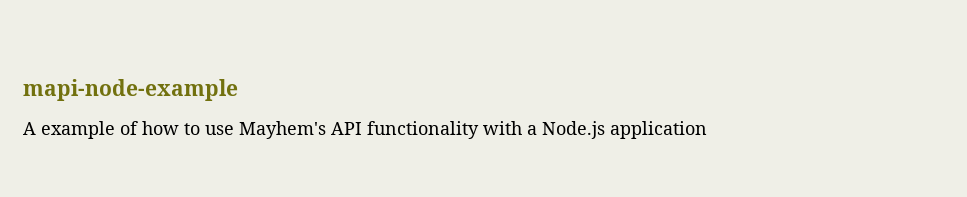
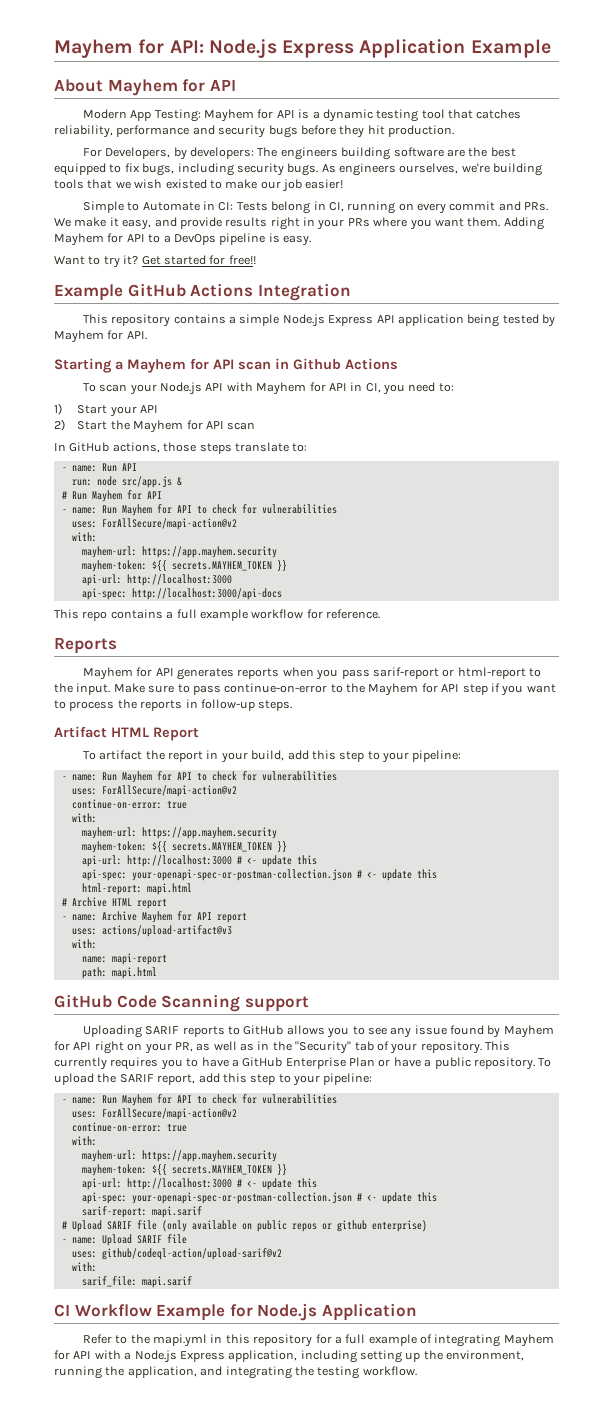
[23,79,238,101] [23,121,707,139] mapi-node-example // A example of how to use Mayhem's API functionality with a Node.js application -> [54,39,551,58] [54,79,236,96] [82,109,522,122] [54,125,454,138] [82,147,516,160] [54,163,543,176] [54,179,344,192] [82,201,549,214] [54,217,544,230] [54,233,311,246] [54,255,256,268] [54,283,351,301] [82,314,556,327] [54,330,147,343] [54,358,398,373] [82,382,454,395] [54,403,159,417] [54,419,256,433] [54,442,308,454] [61,463,137,472] [71,476,182,488] [61,490,162,502] [61,504,337,516] [71,518,237,530] [71,532,97,542] [81,546,277,558] [81,560,287,572] [81,574,232,586] [81,588,282,600] [54,609,380,621] [54,637,117,654] [82,667,542,680] [54,683,556,696] [54,699,293,711] [54,726,199,741] [82,750,462,763] [61,771,337,783] [71,785,237,797] [71,799,187,809] [71,813,97,823] [81,827,277,839] [81,841,287,853] [81,855,317,867] [81,869,437,881] [81,883,192,895] [61,897,167,909] [61,911,247,923] [71,925,232,937] [71,939,97,949] [81,953,167,965] [81,967,157,979] [54,994,309,1012] [82,1025,554,1038] [54,1041,510,1054] [54,1057,552,1070] [54,1073,373,1086] [61,1094,337,1106] [71,1108,237,1120] [71,1122,187,1132] [71,1136,97,1146] [81,1150,277,1162] [81,1164,287,1176] [81,1178,317,1190] [81,1192,437,1204] [81,1206,202,1218] [61,1220,427,1232] [61,1234,187,1246] [71,1248,282,1260] [71,1262,97,1272] [81,1276,192,1288] [54,1303,417,1321] [82,1334,554,1347] [54,1350,525,1363] [54,1366,417,1379] Mayhem for API: Node.js Express Application Example // About Mayhem for API // Modern App Testing: Mayhem for API is a dynamic testing tool that catches reliability, performance and security bugs before they hit production. // For Developers, by developers: The engineers building software are the best equipped to fix bugs, including security bugs. As engineers ourselves, we're building tools that we wish existed to make our job easier! // Simple to Automate in CI: Tests belong in CI, running on every commit and PRs. We make it easy, and provide results right in your PRs where you want them. Adding Mayhem for API to a DevOps pipeline is easy. // Want to try it? Get started for free!! // Example GitHub Actions Integration // This repository contains a simple Node.js Express API application being tested by Mayhem for API. // Starting a Mayhem for API scan in Github Actions // To scan your Node.js API with Mayhem for API in CI, you need to: // 1) Start your API // 2) Start the Mayhem for API scan // In GitHub actions, those steps translate to: // - name: Run API // run: node src/app.js & // # Run Mayhem for API // - name: Run Mayhem for API to check for vulnerabilities // uses: ForAllSecure/mapi-action@v2 // with: // mayhem-url: https://app.mayhem.security // mayhem-token: ${{ secrets.MAYHEM_TOKEN }} // api-url: http://localhost:3000 // api-spec: http://localhost:3000/api-docs // This repo contains a full example workflow for reference. // Reports // Mayhem for API generates reports when you pass sarif-report or html-report to the input. Make sure to pass continue-on-error to the Mayhem for API step if you want to process the reports in follow-up steps. // Artifact HTML Report // To artifact the report in your build, add this step to your pipeline: // - name: Run Mayhem for API to check for vulnerabilities // uses: ForAllSecure/mapi-action@v2 // continue-on-error: true // with: // mayhem-url: https://app.mayhem.security // mayhem-token: ${{ secrets.MAYHEM_TOKEN }} // api-url: http://localhost:3000 # <- update this // api-spec: your-openapi-spec-or-postman-collection.json # <- update this // html-report: mapi.html // # Archive HTML report // - name: Archive Mayhem for API report // uses: actions/upload-artifact@v3 // with: // name: mapi-report // path: mapi.html // GitHub Code Scanning support // Uploading SARIF reports to GitHub allows you to see any issue found by Mayhem for API right on your PR, as well as in the "Security" tab of your repository. This currently requires you to have a GitHub Enterprise Plan or have a public repository. To upload the SARIF report, add this step to your pipeline: // - name: Run Mayhem for API to check for vulnerabilities // uses: ForAllSecure/mapi-action@v2 // continue-on-error: true // with: // mayhem-url: https://app.mayhem.security // mayhem-token: ${{ secrets.MAYHEM_TOKEN }} // api-url: http://localhost:3000 # <- update this // api-spec: your-openapi-spec-or-postman-collection.json # <- update this // sarif-report: mapi.sarif // # Upload SARIF file (only available on public repos or github enterprise) // - name: Upload SARIF file // uses: github/codeql-action/upload-sarif@v2 // with: // sarif_file: mapi.sarif // CI Workflow Example for Node.js Application // Refer to the mapi.yml in this repository for a full example of integrating Mayhem for API with a Node.js Express application, including setting up the environment, running the application, and integrating the testing workflow.

